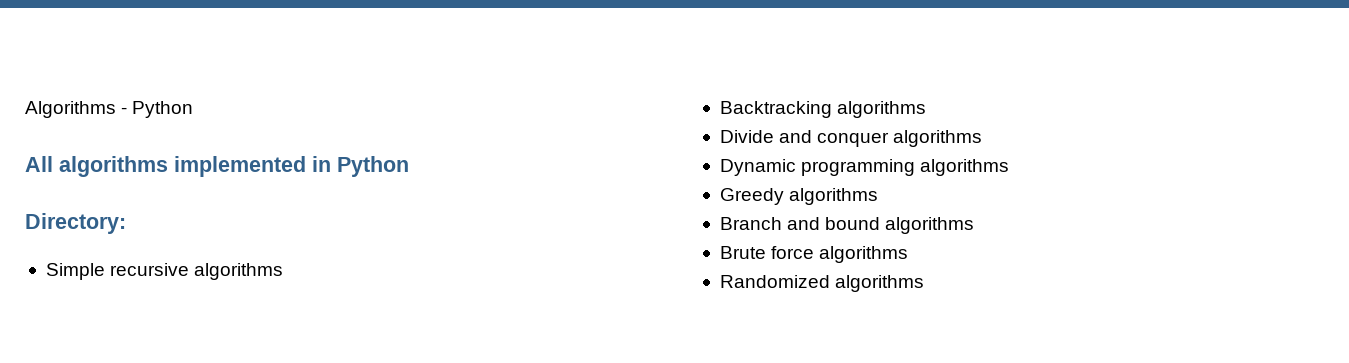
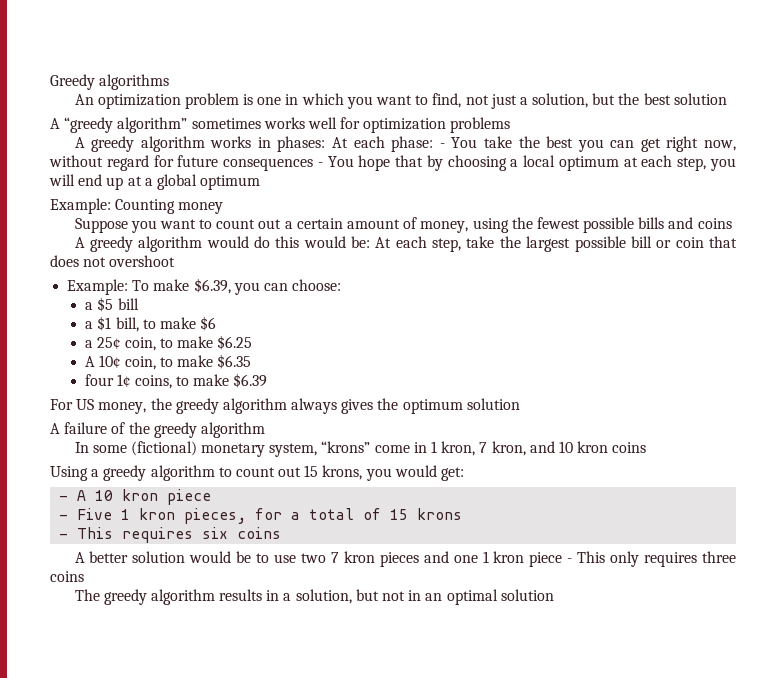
[25,101,194,118] [25,156,409,177] [25,213,126,234] [45,263,284,280] [719,101,927,118] [719,130,983,147] [719,159,1010,176] [719,188,879,205] [719,217,975,234] [719,246,909,263] [719,275,925,292] Algorithms - Python // All algorithms implemented in Python // Directory: // Simple recursive algorithms // Backtracking algorithms // Divide and conquer algorithms // Dynamic programming algorithms // Greedy algorithms // Branch and bound algorithms // Brute force algorithms // Randomized algorithms -> [50,74,170,90] [74,93,727,109] [50,117,511,133] [74,136,737,152] [49,155,736,171] [49,174,261,190] [50,198,224,214] [74,217,732,233] [74,236,737,252] [50,255,176,267] [67,278,342,295] [85,297,139,312] [85,316,217,332] [85,335,253,351] [85,354,252,370] [85,373,268,389] [50,398,520,414] [50,422,265,438] [74,441,647,457] [50,465,465,481] [59,489,212,505] [59,508,463,524] [59,527,282,543] [74,551,737,567] [50,571,84,582] [74,589,554,605] Greedy algorithms // An optimization problem is one in which you want to find, not just a solution, but the best solution // A “greedy algorithm” sometimes works well for optimization problems // A greedy algorithm works in phases: At each phase: - You take the best you can get right now, without regard for future consequences - You hope that by choosing a local optimum at each step, you will end up at a global optimum // Example: Counting money // Suppose you want to count out a certain amount of money, using the fewest possible bills and coins // A greedy algorithm would do this would be: At each step, take the largest possible bill or coin that does not overshoot // Example: To make $6.39, you can choose: // a $5 bill // a $1 bill, to make $6 // a 25¢ coin, to make $6.25 // A 10¢ coin, to make $6.35 // four 1¢ coins, to make $6.39 // For US money, the greedy algorithm always gives the optimum solution // A failure of the greedy algorithm // In some (fictional) monetary system, “krons” come in 1 kron, 7 kron, and 10 kron coins // Using a greedy algorithm to count out 15 krons, you would get: // - A 10 kron piece // - Five 1 kron pieces, for a total of 15 krons // - This requires six coins // A better solution would be to use two 7 kron pieces and one 1 kron piece - This only requires three coins // The greedy algorithm results in a solution, but not in an optimal solution

